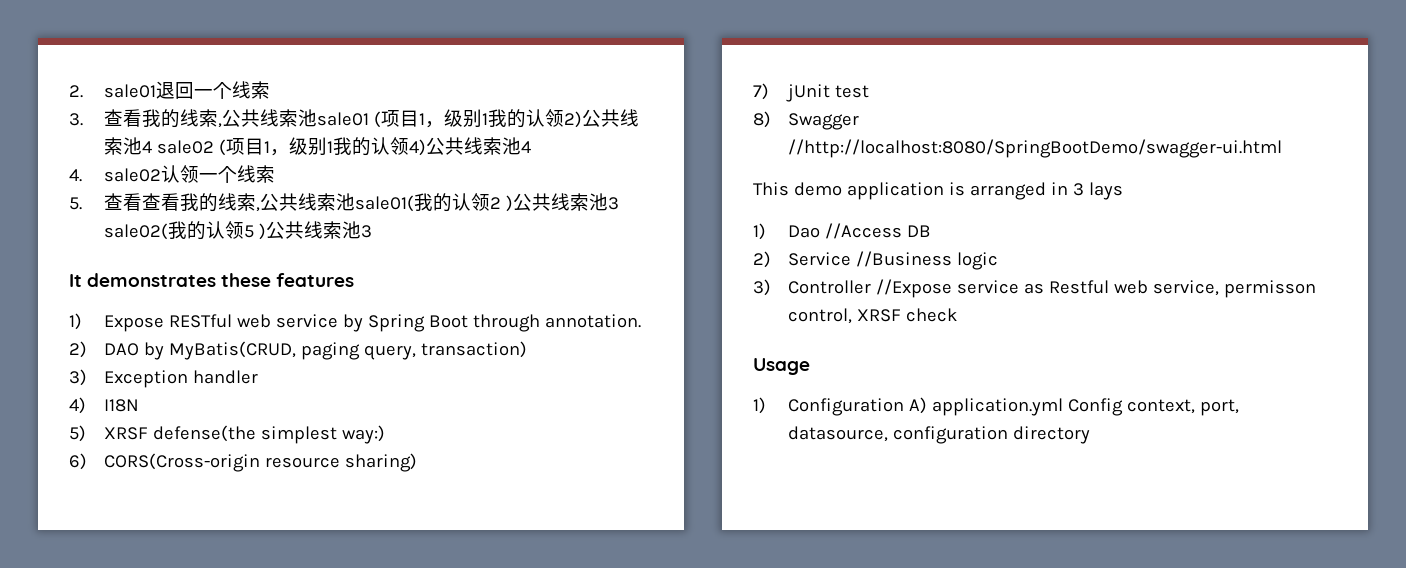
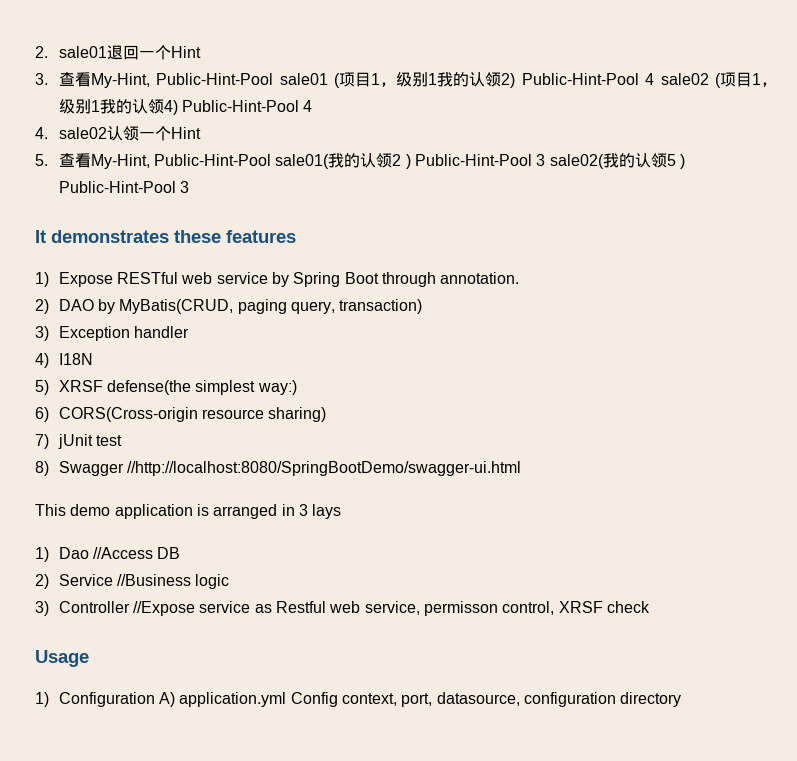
[231,81,270,99] 线索 -> [170,46,201,58] Hint
[141,109,317,128] 我的线索,公共线索池 -> [90,73,274,88] My-Hint, Public-Hint-Pool
[581,109,639,127] [103,137,142,155] 公共线索池 -> [521,73,639,85] Public-Hint-Pool
[425,137,521,155] 公共线索池 -> [182,100,300,112] Public-Hint-Pool
[236,165,275,183] 线索 -> [170,127,201,139] Hint
[141,193,355,212] 查看我的线索,公共线索池 -> [90,154,272,169] My-Hint, Public-Hint-Pool
[512,193,608,211] 公共线索池 -> [415,154,533,166] Public-Hint-Pool
[265,221,361,239] 公共线索池 -> [58,181,176,193] Public-Hint-Pool

